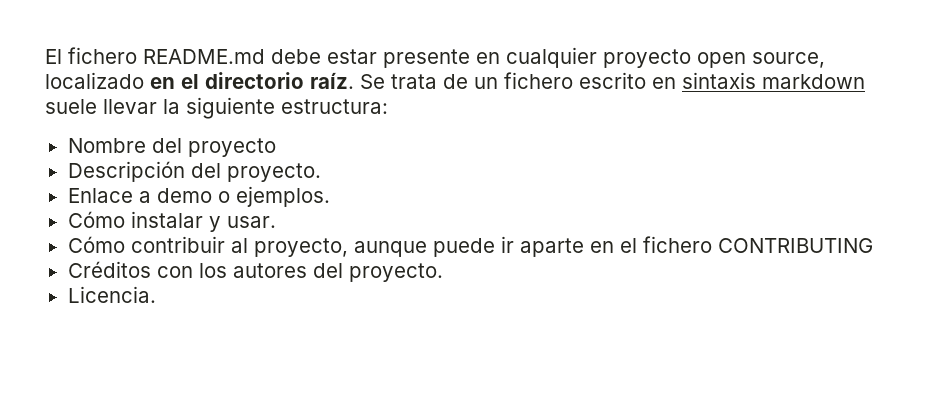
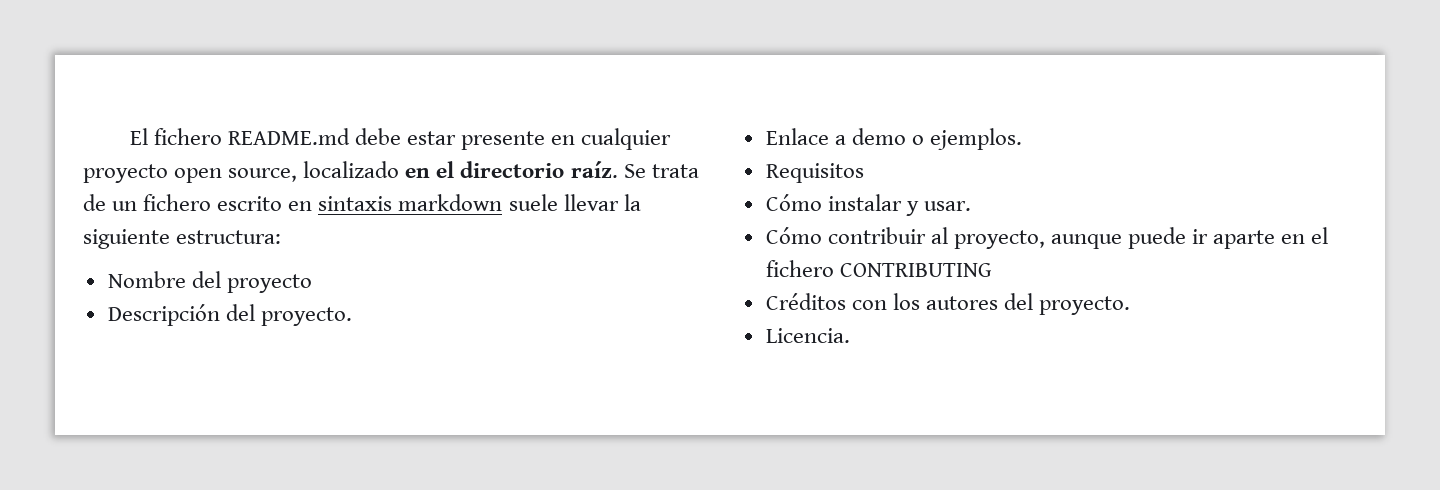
(330, 196) none -> [765,163,864,183] // Requisitos

